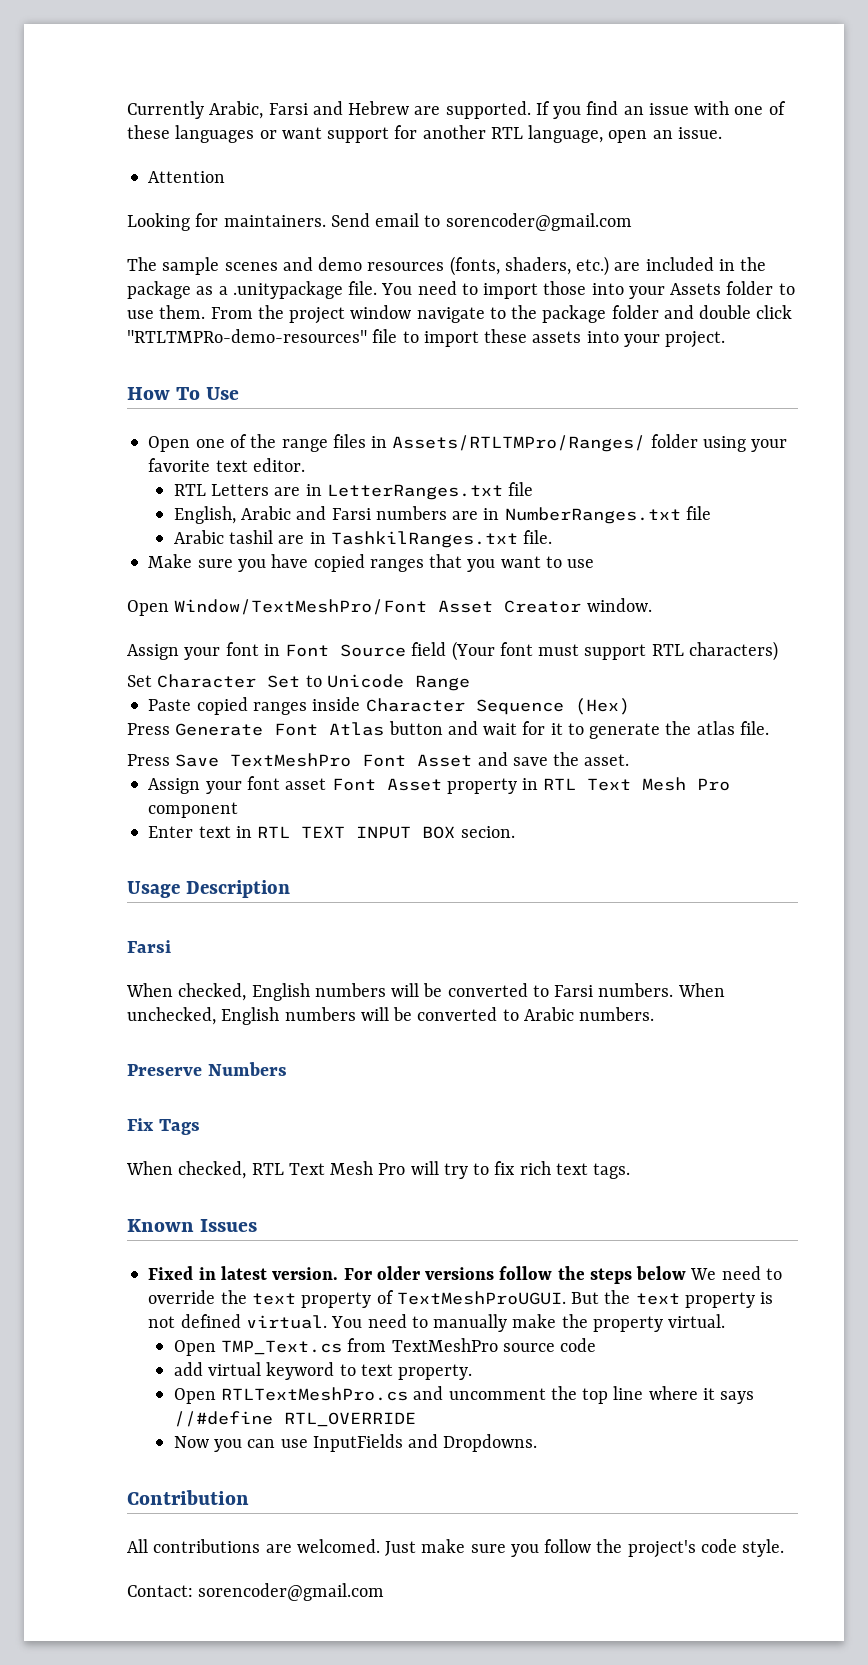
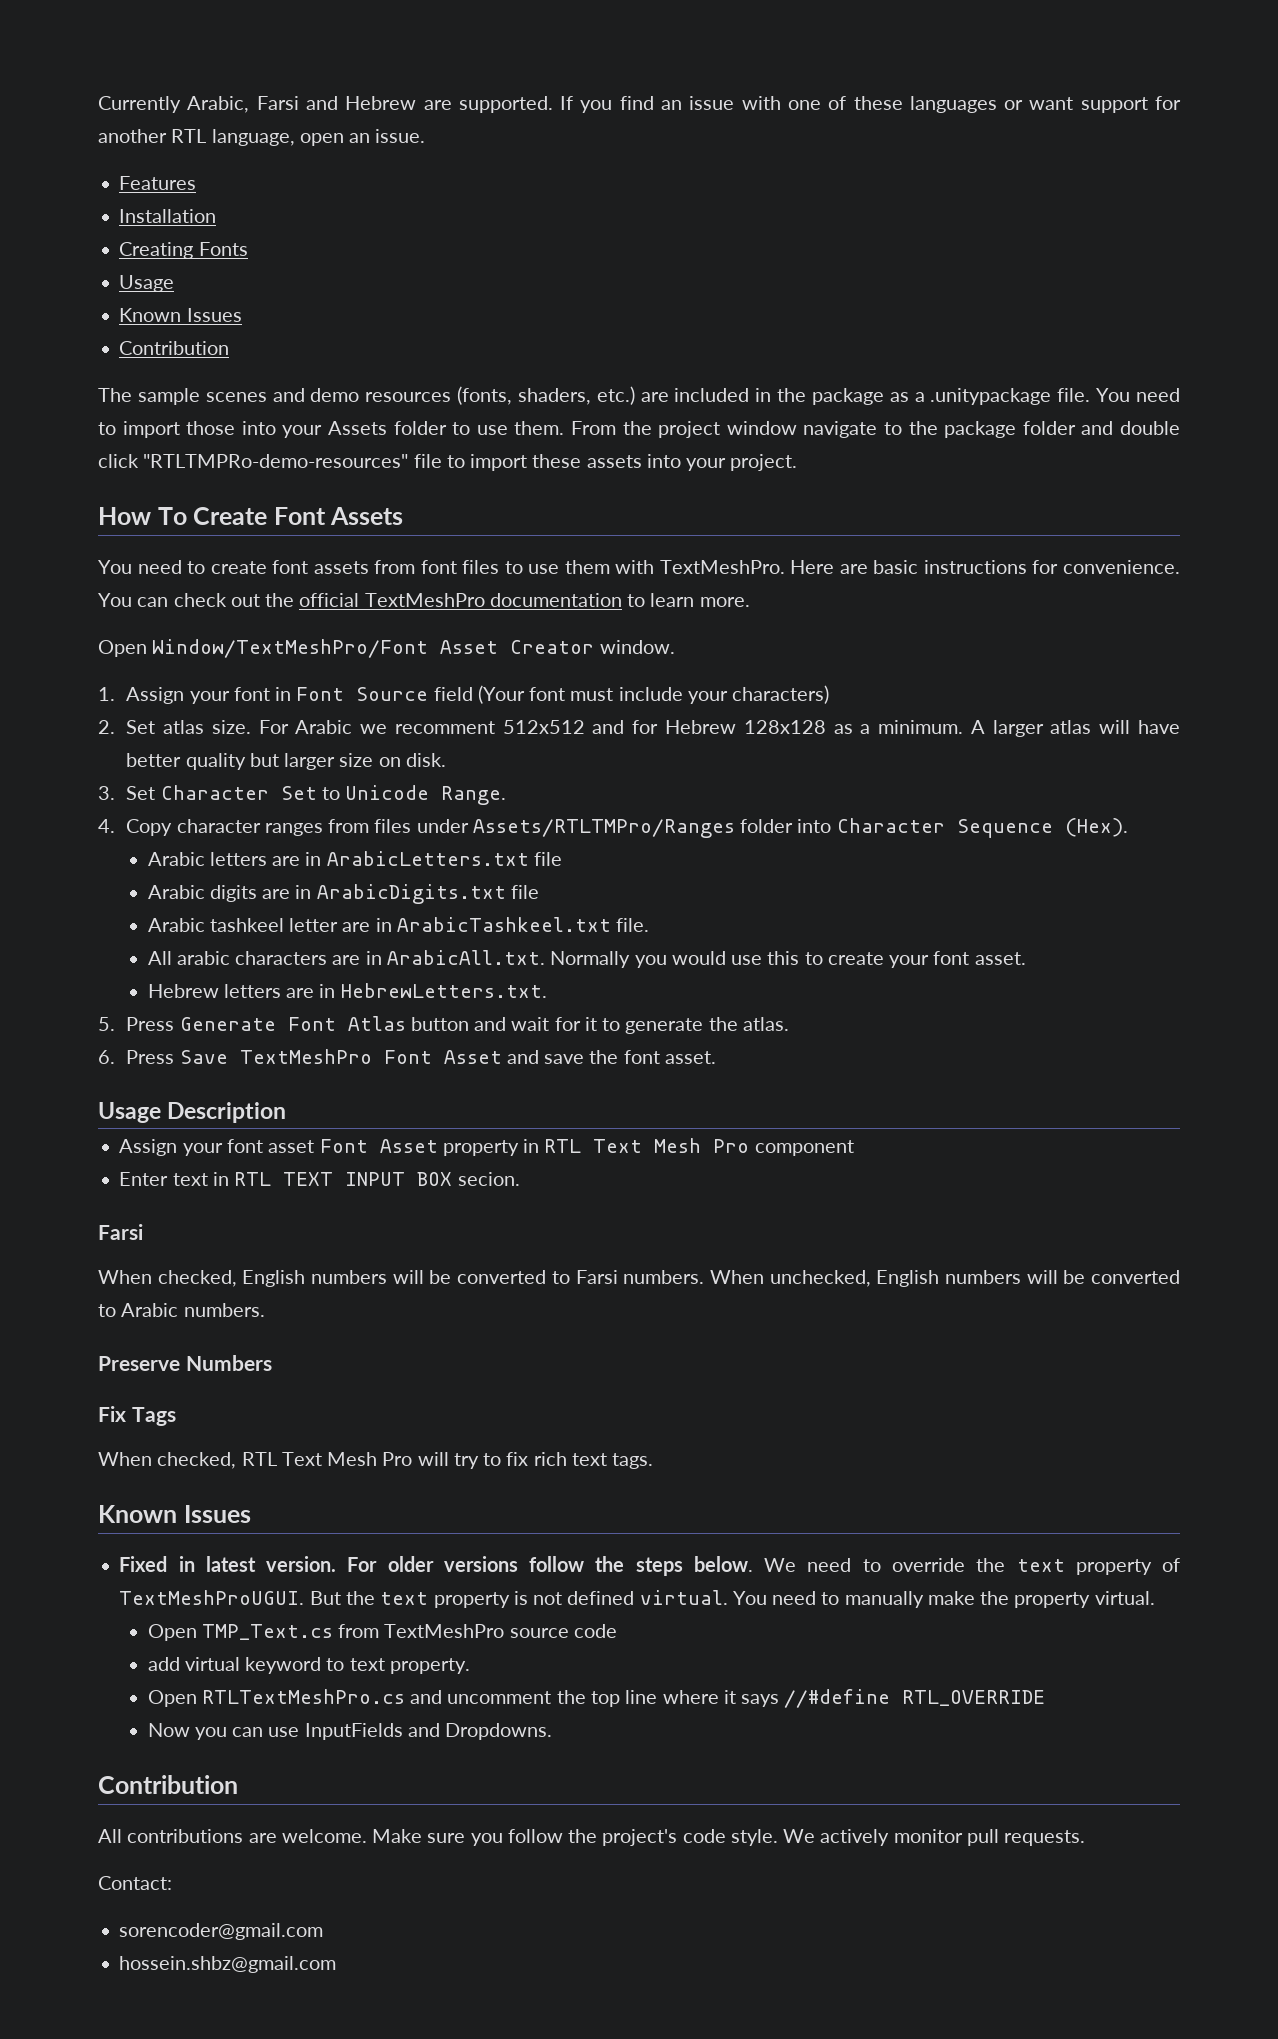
[148,171,226,183] [127,213,632,231] Attention // Looking for maintainers. Send email to sorencoder@gmail.com -> [119,176,197,190] [119,209,217,223] [119,242,248,259] [119,275,175,292] [119,308,242,322] [119,341,230,355] Features // Installation // Creating Fonts // Usage // Known Issues // Contribution
[206,387,240,400] [148,434,788,452] [148,458,305,472] [173,482,534,500] [173,506,711,524] [173,530,553,548] [148,554,595,572] Use // Open one of the range files in Assets/RTLTMPro/Ranges/ folder using your favorite text editor. // RTL Letters are in LetterRanges.txt file // English, Arabic and Farsi numbers are in NumberRanges.txt file // Arabic tashil are in TashkilRanges.txt file. // Make sure you have copied ranges that you want to use -> [193,507,404,525] [98,560,1180,574] [98,593,750,607] Create Font Assets // You need to create font assets from font files to use them with TextMeshPro. Here are basic instructions for convenience. You can check out the official TextMeshPro documentation to learn more.
(652, 605) none -> [98,687,115,701] 1.
[584,644,684,660] support RTL -> [618,687,728,704] include your
(778, 651) none -> [98,720,1181,737] [126,753,446,770] [98,786,115,800] 2. Set atlas size. For Arabic we recomment 512x512 and for Hebrew 128x128 as a minimum. A larger atlas will have better quality but larger size on disk. // 3.
[414,675,470,691] [148,697,630,715] Range // Paste copied ranges inside Character Sequence (Hex) // -> [441,786,507,805] [98,818,1128,838] [147,851,563,866] [147,884,540,904] [147,917,650,932] [147,950,1026,968] [147,983,547,998] [98,1017,115,1031] Range. // 4. Copy character ranges from files under Assets/RTLTMPro/Ranges folder into Character Sequence (Hex). // Arabic letters are in ArabicLetters.txt file // Arabic digits are in ArabicDigits.txt file // Arabic tashkeel letter are in ArabicTashkeel.txt file. // All arabic characters are in ArabicAll.txt. Normally you would use this to create your font asset. // Hebrew letters are in HebrewLetters.txt. // 5.
[696,721,769,735] atlas file. // -> [742,1017,789,1031] [98,1050,115,1064] atlas. // 6.
[584,754,630,766] asset. -> [623,1050,716,1064] [98,1102,287,1123] font asset. // Usage Description
[127,880,290,898] // Usage Description -> (520, 1179) none
[636,1266,687,1280] below -> [693,1556,753,1572] below.
[296,1539,466,1556] welcomed. Just make -> [281,1829,423,1843] welcome. Make
(785, 1548) none -> [783,1829,1086,1846] We actively monitor pull requests.
[198,1583,385,1601] sorencoder@gmail.com -> [119,1923,324,1940] [119,1956,337,1973] // sorencoder@gmail.com // hossein.shbz@gmail.com

